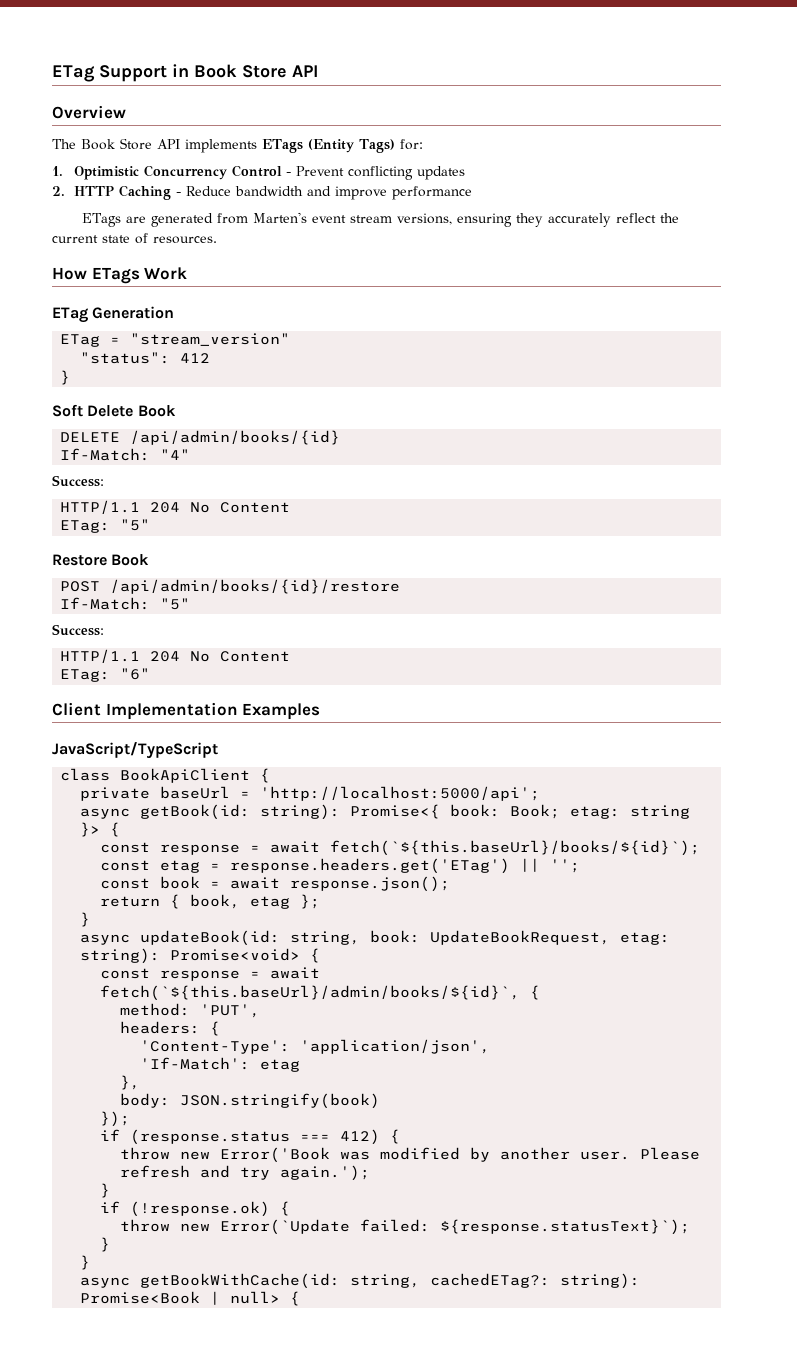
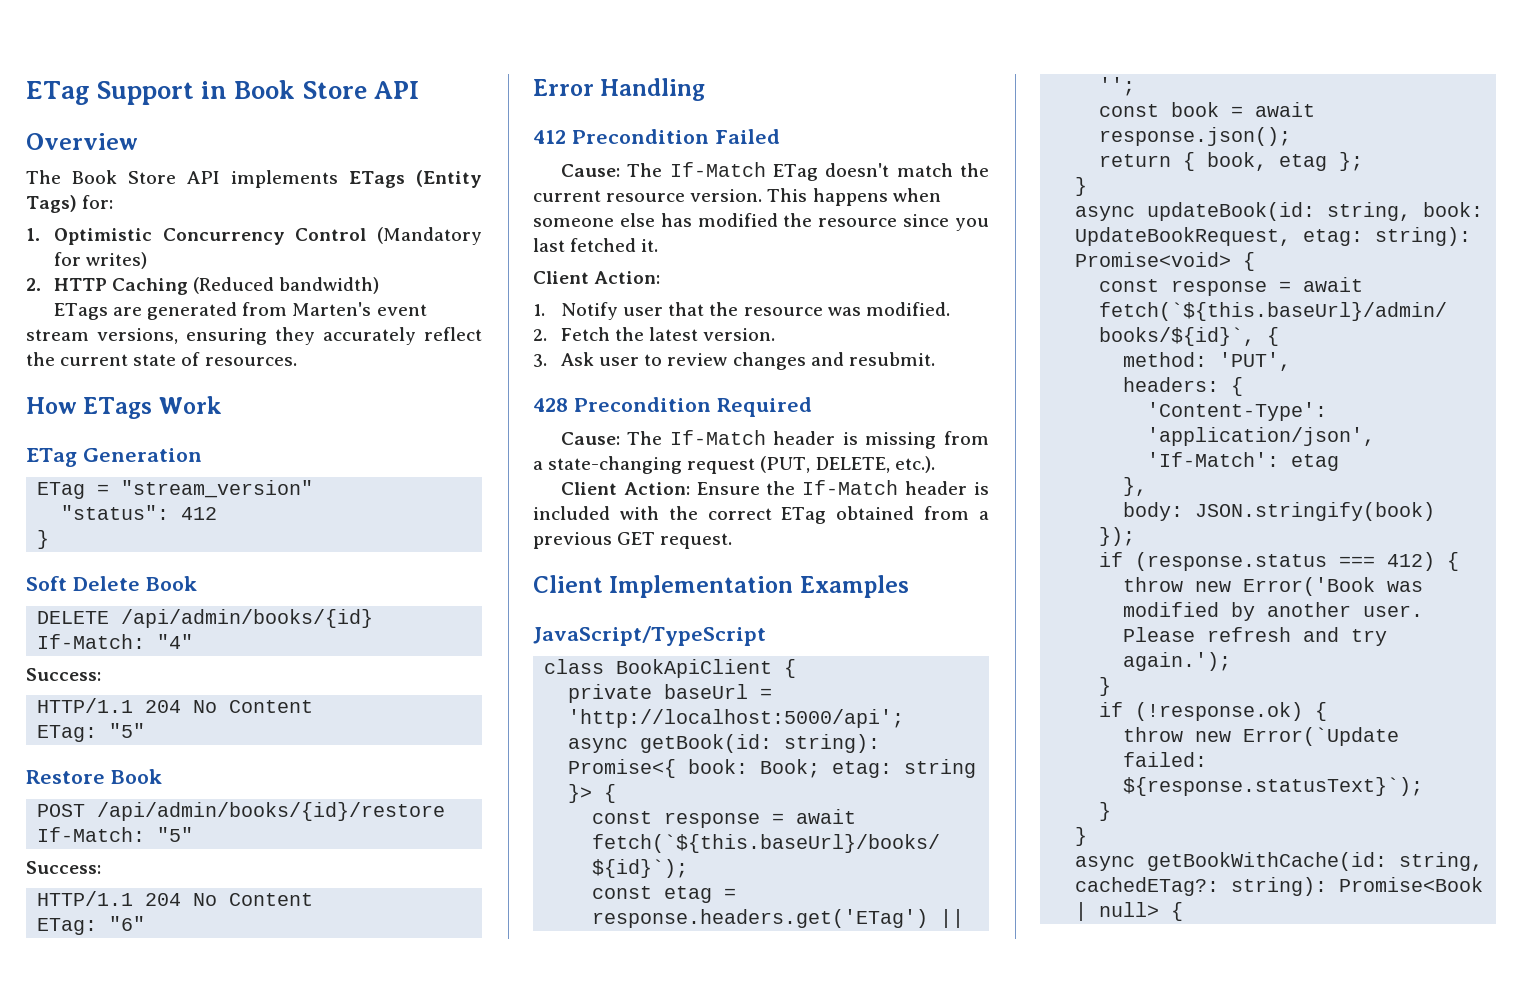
[285,166,465,180] - Prevent conflicting updates -> [377,227,483,245] [54,252,148,269] (Mandatory for writes)
[175,186,472,200] - Reduce bandwidth and improve performance -> [193,277,380,294] (Reduced bandwidth)
(151, 674) none -> [533,78,706,101] [533,129,780,144] [560,162,989,181] [533,188,941,206] [533,213,989,231] [533,238,659,252] [533,271,661,284] [533,302,950,320] [533,327,776,341] [533,352,935,370] [533,397,812,417] [560,430,989,449] [533,456,935,474] [560,480,989,495] [533,506,989,524] [533,532,733,549] // Error Handling // 412 Precondition Failed // Cause: The If-Match ETag doesn't match the current resource version. This happens when someone else has modified the resource since you last fetched it. // Client Action: // 1. Notify user that the resource was modified. // 2. Fetch the latest version. // 3. Ask user to review changes and resubmit. // 428 Precondition Required // Cause: The If-Match header is missing from a state-changing request (PUT, DELETE, etc.). // Client Action: Ensure the If-Match header is included with the correct ETag obtained from a previous GET request.

